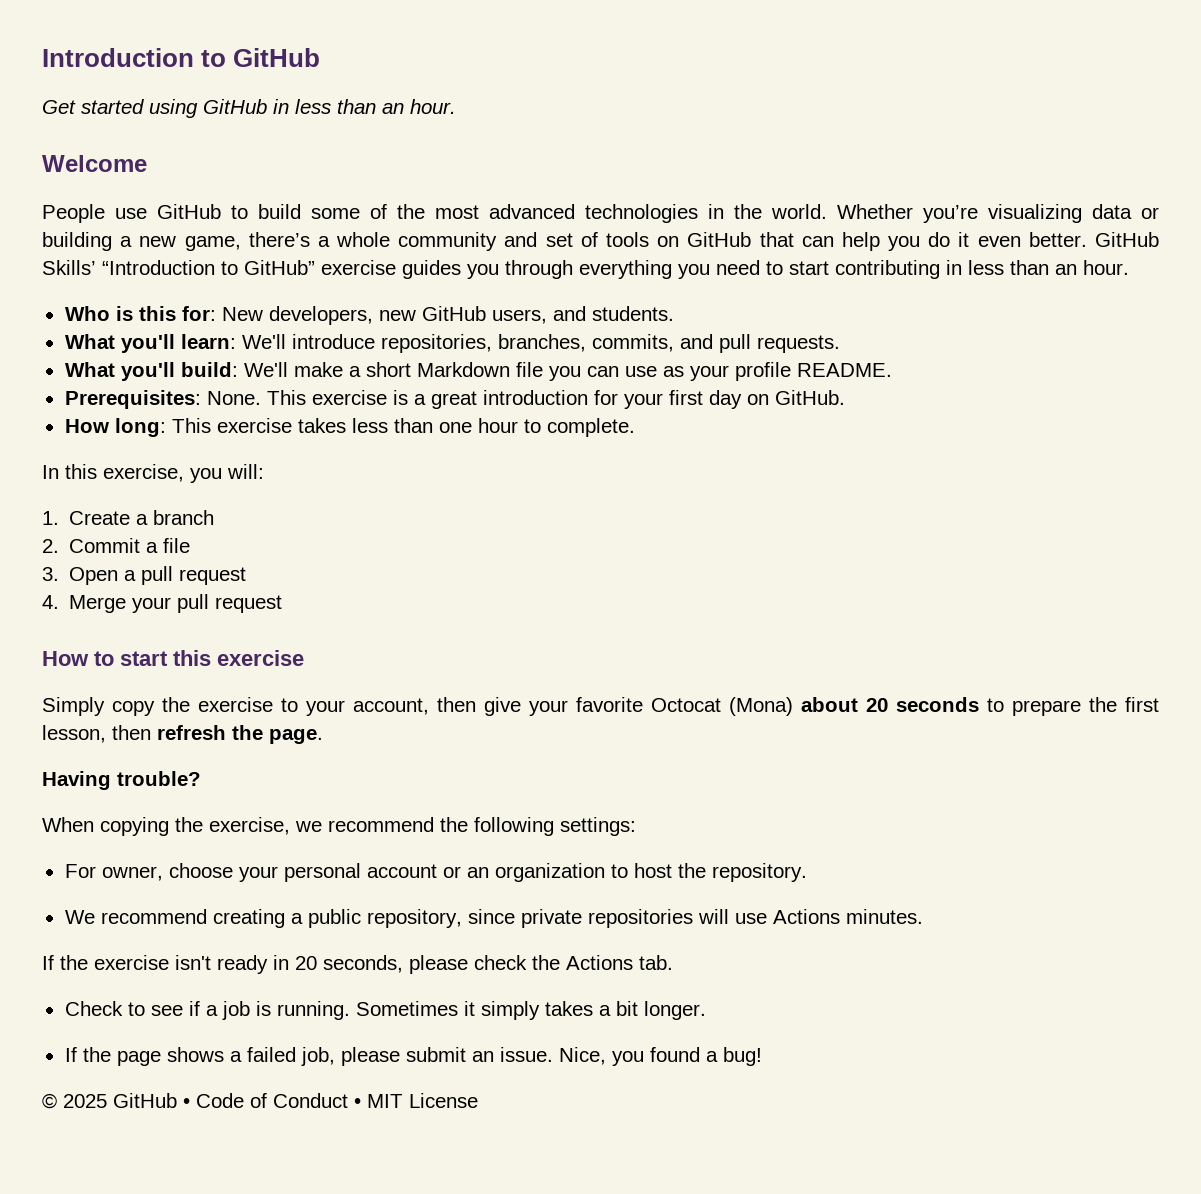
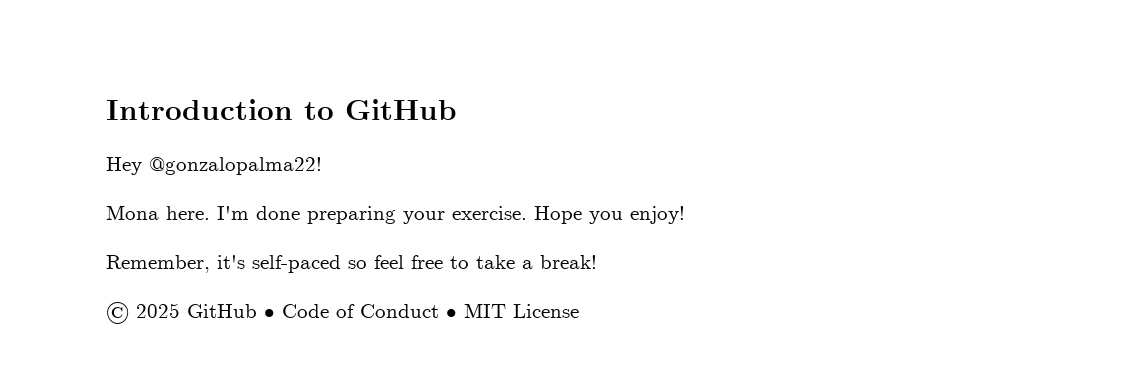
[42,99,456,118] [42,155,147,172] [42,204,1159,223] [42,232,1159,251] [42,260,1129,279] [64,306,674,325] [64,334,840,353] [64,362,892,381] [64,390,845,409] [64,418,635,437] [42,464,264,483] [42,510,215,525] [42,538,191,553] [42,566,247,585] [42,594,283,613] [42,650,304,666] [42,697,1159,716] [42,725,323,744] [42,771,201,790] [42,817,636,836] [64,863,807,882] [64,909,923,928] [42,955,673,974] [64,1001,706,1020] [64,1047,762,1066] Get started using GitHub in less than an hour. // Welcome // People use GitHub to build some of the most advanced technologies in the world. Whether you’re visualizing data or building a new game, there’s a whole community and set of tools on GitHub that can help you do it even better. GitHub Skills’ “Introduction to GitHub” exercise guides you through everything you need to start contributing in less than an hour. // Who is this for: New developers, new GitHub users, and students. // What you'll learn: We'll introduce repositories, branches, commits, and pull requests. // What you'll build: We'll make a short Markdown file you can use as your profile README. // Prerequisites: None. This exercise is a great introduction for your first day on GitHub. // How long: This exercise takes less than one hour to complete. // In this exercise, you will: // 1. Create a branch // 2. Commit a file // 3. Open a pull request // 4. Merge your pull request // How to start this exercise // Simply copy the exercise to your account, then give your favorite Octocat (Mona) about 20 seconds to prepare the first lesson, then refresh the page. // Having trouble? // When copying the exercise, we recommend the following settings: // For owner, choose your personal account or an organization to host the repository. // We recommend creating a public repository, since private repositories will use Actions minutes. // If the exercise isn't ready in 20 seconds, please check the Actions tab. // Check to see if a job is running. Sometimes it simply takes a bit longer. // If the page shows a failed job, please submit an issue. Nice, you found a bug! -> [106,157,322,175] [106,205,685,224] [106,255,597,273] Hey @gonzalopalma22! // Mona here. I'm done preparing your exercise. Hope you enjoy! // Remember, it's self-paced so feel free to take a break!

